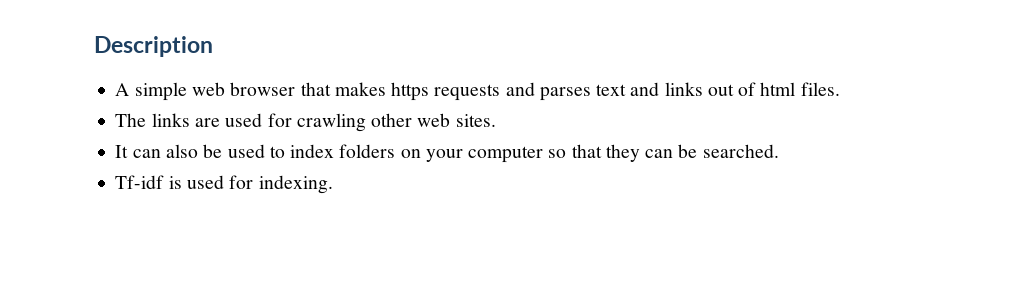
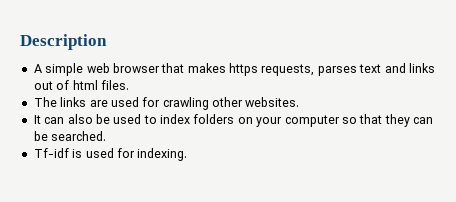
[434,82,535,101] requests and -> [261,64,315,76] requests,
[417,113,496,127] web sites. -> [245,97,300,107] websites.

